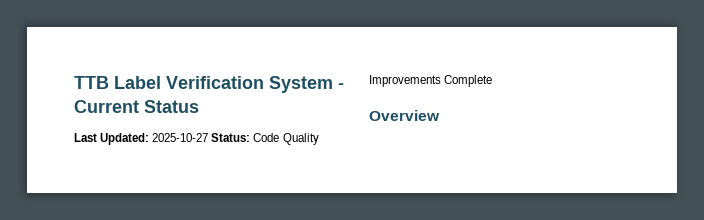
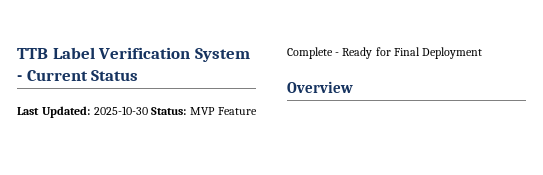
[152,133,319,145] [369,75,493,87] 2025-10-27 Status: Code Quality Improvements Complete -> [93,106,257,115] [287,47,483,59] 2025-10-30 Status: MVP Feature Complete - Ready for Final Deployment

